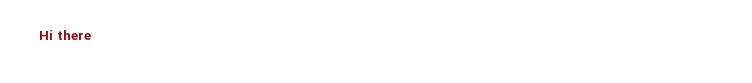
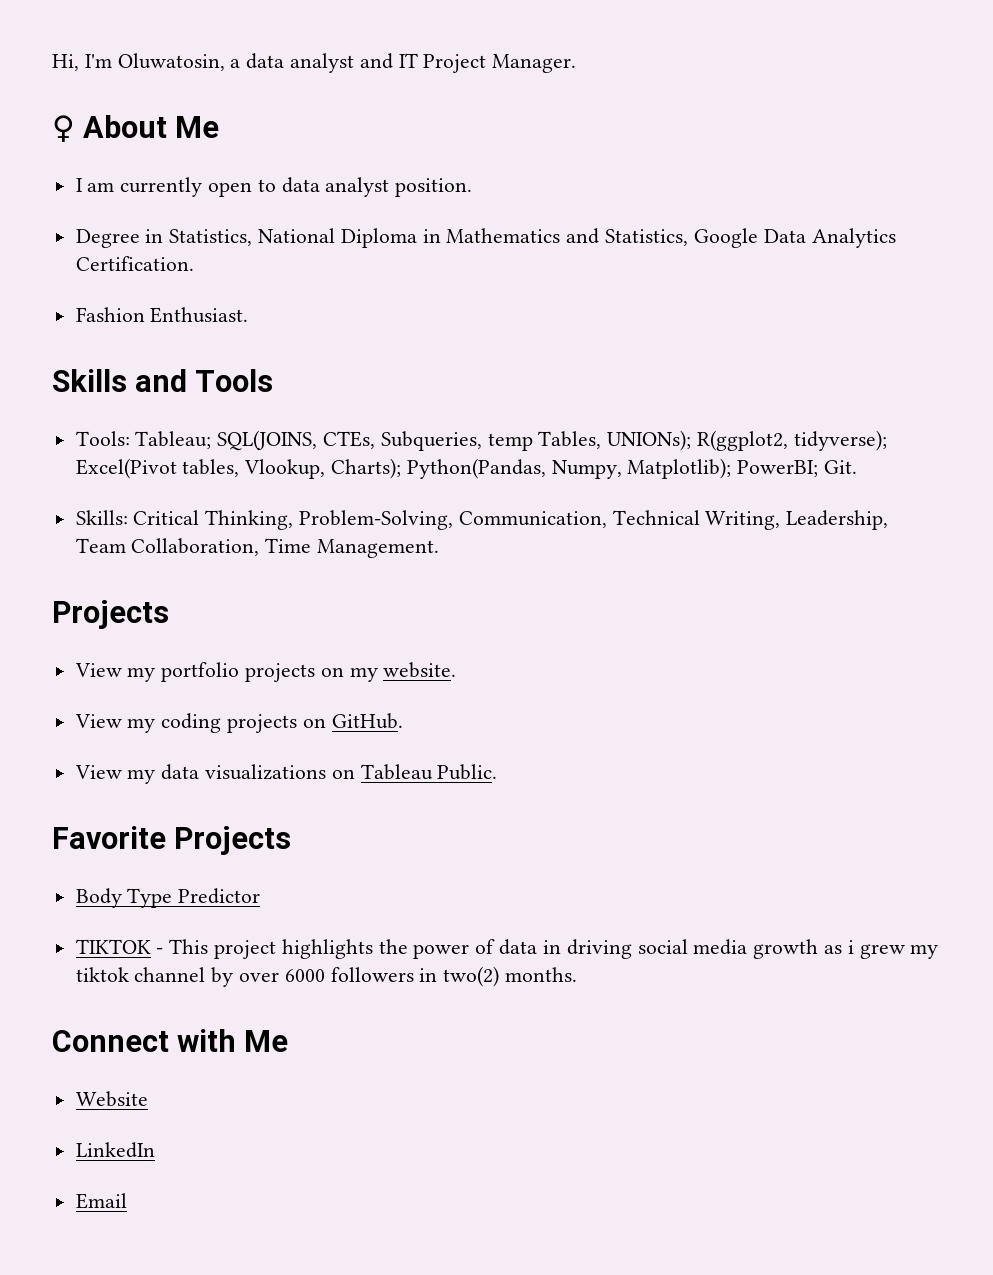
[39,30,91,40] Hi there -> [52,53,577,73] [52,115,220,142] [75,177,473,197] [75,228,896,248] [75,256,194,271] [75,307,249,323] [52,369,274,392] [75,430,887,451] [75,458,858,479] [75,510,889,530] [75,538,440,558] [52,600,169,629] [74,662,457,682] [74,713,403,733] [74,764,498,784] [52,826,292,855] [75,888,261,908] [75,939,939,959] [75,966,578,987] [52,1029,289,1052] [75,1091,148,1107] [75,1142,155,1158] [75,1193,127,1209] Hi, I'm Oluwatosin, a data analyst and IT Project Manager. // ♀ About Me // I am currently open to data analyst position. // Degree in Statistics, National Diploma in Mathematics and Statistics, Google Data Analytics Certification. // Fashion Enthusiast. // Skills and Tools // Tools: Tableau; SQL(JOINS, CTEs, Subqueries, temp Tables, UNIONs); R(ggplot2, tidyverse); Excel(Pivot tables, Vlookup, Charts); Python(Pandas, Numpy, Matplotlib); PowerBI; Git. // Skills: Critical Thinking, Problem-Solving, Communication, Technical Writing, Leadership, Team Collaboration, Time Management. // Projects // View my portfolio projects on my website. // View my coding projects on GitHub. // View my data visualizations on Tableau Public. // Favorite Projects // Body Type Predictor // TIKTOK - This project highlights the power of data in driving social media growth as i grew my tiktok channel by over 6000 followers in two(2) months. // Connect with Me // Website // LinkedIn // Email

